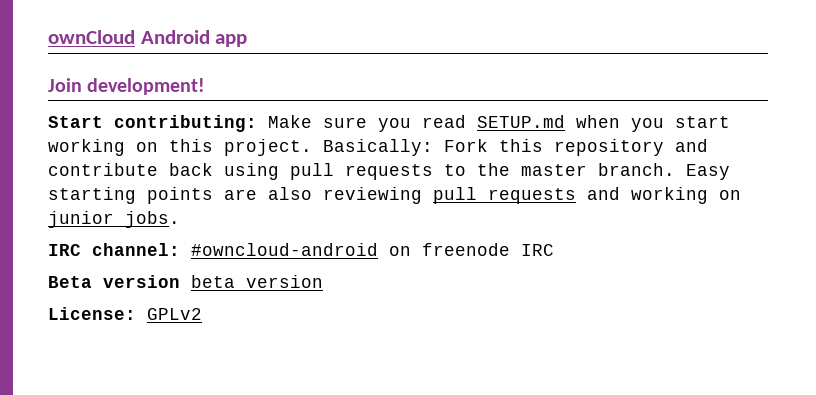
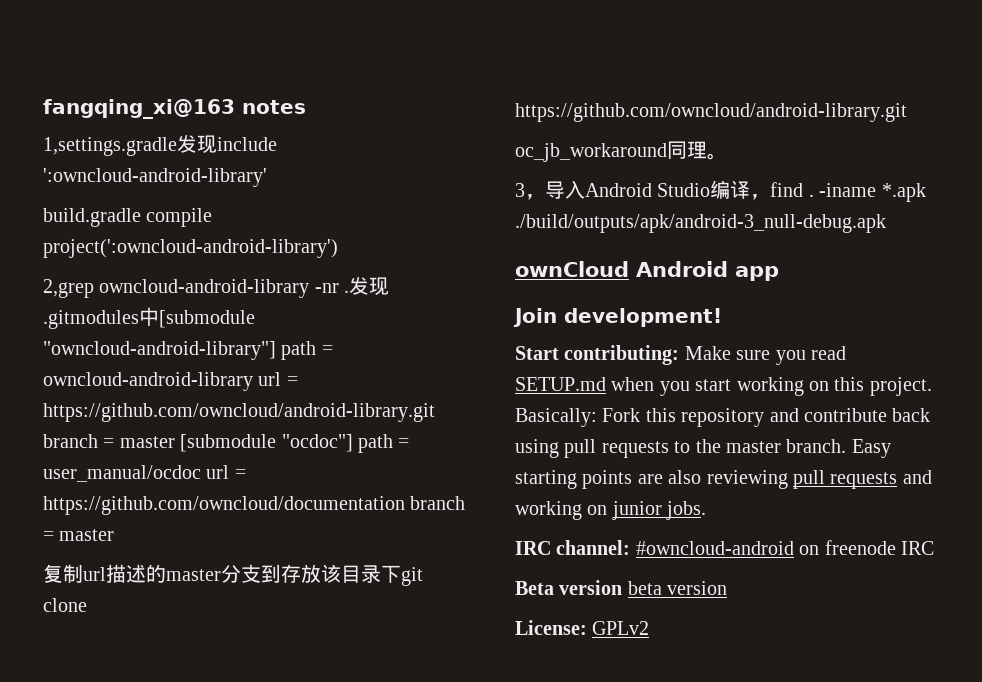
(48, 37) none -> [43,99,306,119] [43,134,277,156] [43,168,267,187] [43,208,213,227] [43,239,338,258] [43,276,390,298] [43,307,255,329] [43,341,333,360] [43,372,298,391] [43,403,435,422] [43,434,410,453] [43,465,246,482] [43,496,466,515] [43,529,115,541] [43,564,423,586] [43,598,87,612] [515,103,907,122] [515,141,727,162] [515,180,926,202] [515,214,886,233] fangqing_xi@163 notes // 1,settings.gradle发现include ':owncloud-android-library' // build.gradle compile project(':owncloud-android-library') // 2,grep owncloud-android-library -nr .发现.gitmodules中[submodule "owncloud-android-library"] path = owncloud-android-library url = https://github.com/owncloud/android-library.git branch = master [submodule "ocdoc"] path = user_manual/ocdoc url = https://github.com/owncloud/documentation branch = master // 复制url描述的master分支到存放该目录下git clone https://github.com/owncloud/android-library.git // oc_jb_workaround同理。 // 3，导入Android Studio编译，find . -iname *.apk ./build/outputs/apk/android-3_null-debug.apk //

